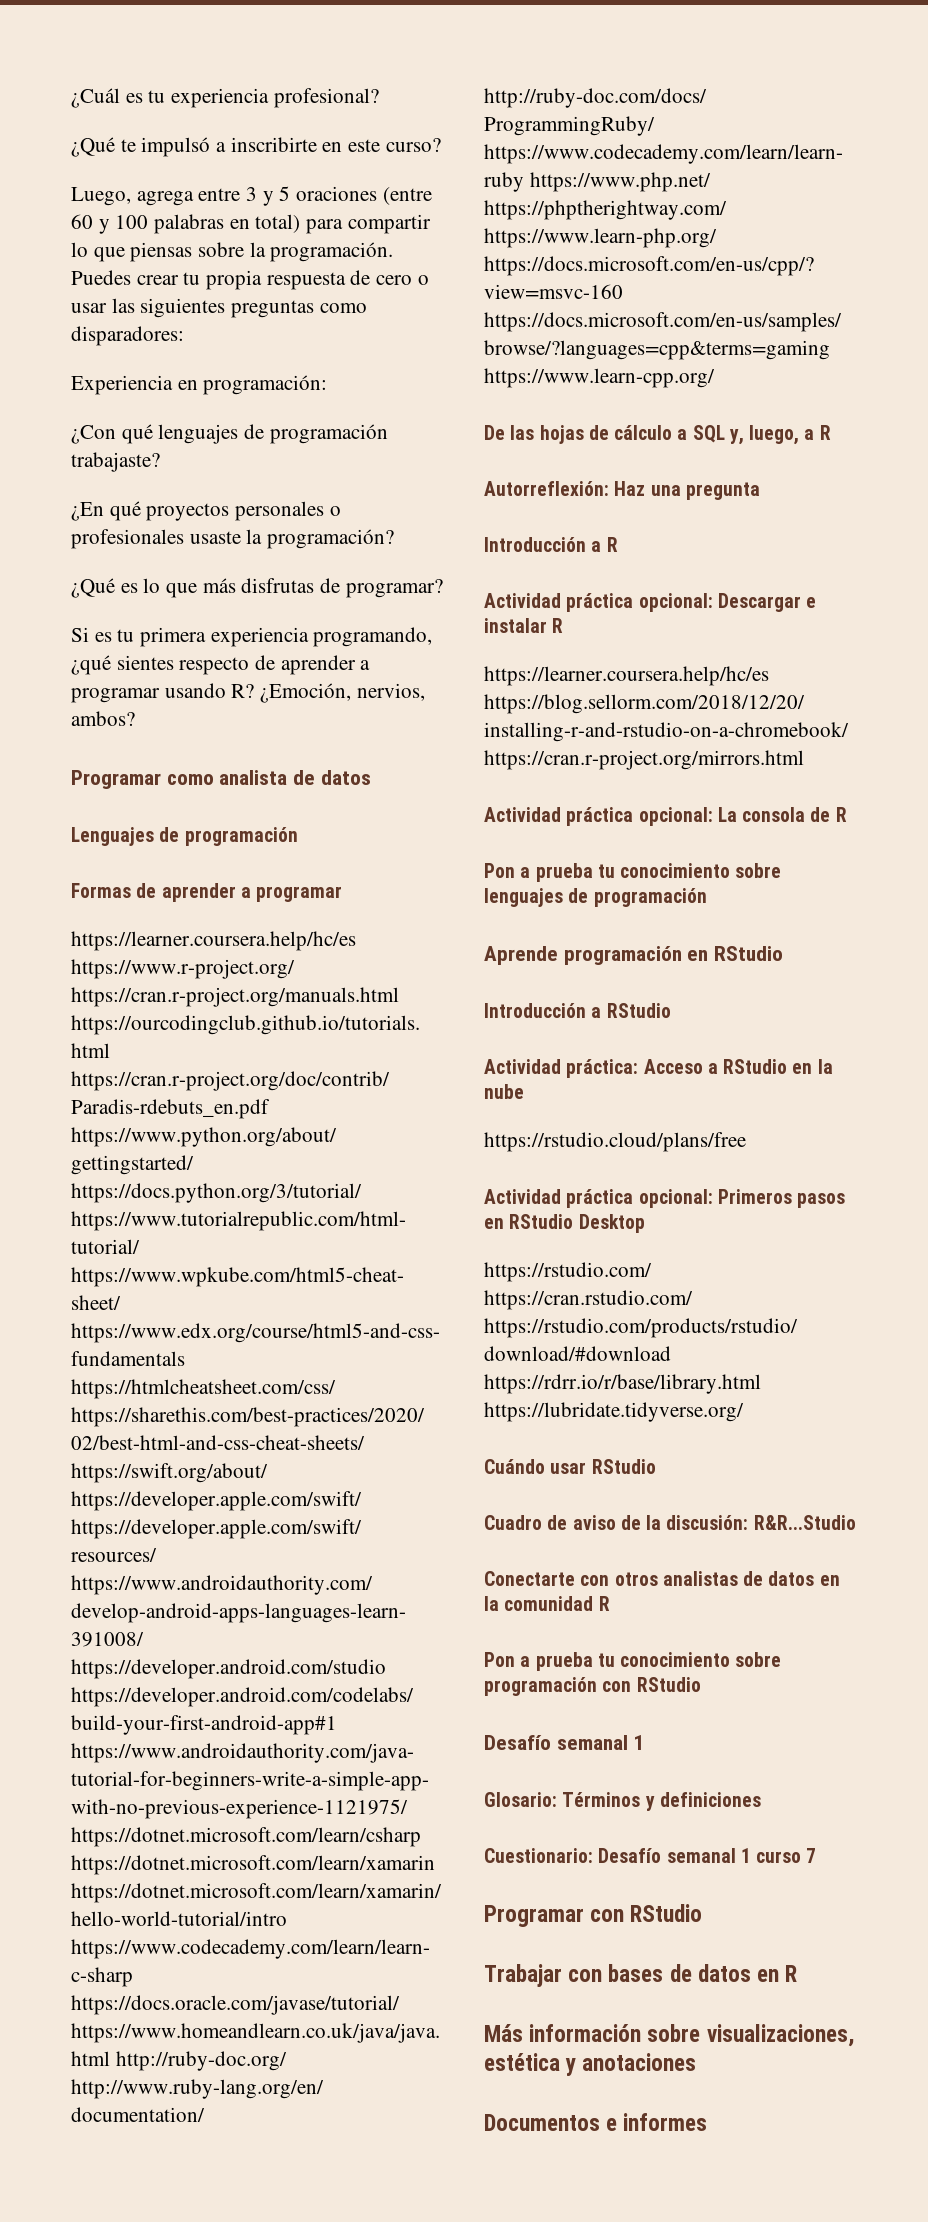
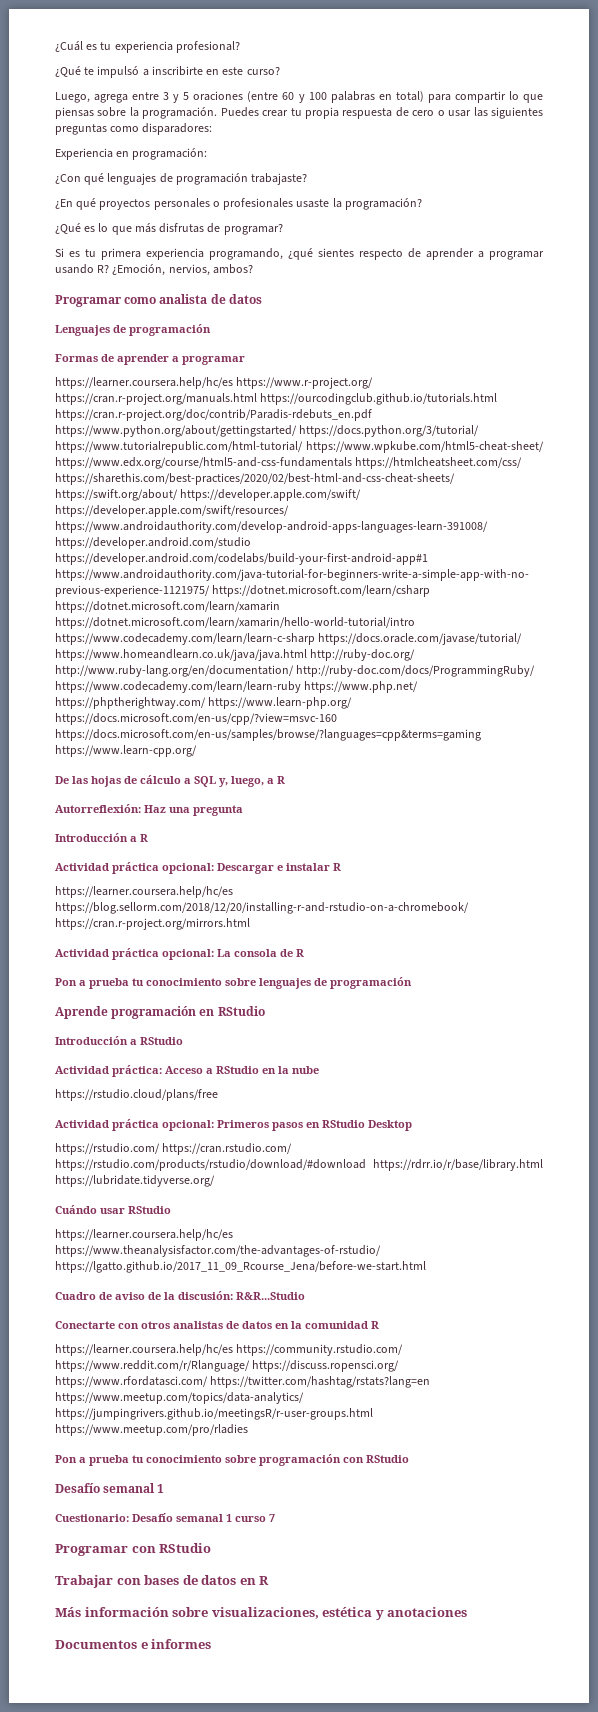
(656, 1466) none -> [55,1229,233,1241] [55,1245,381,1257] [55,1261,426,1273] // https://learner.coursera.help/hc/es https://www.theanalysisfactor.com/the-advantages-of-rstudio/ https://lgatto.github.io/2017_11_09_Rcourse_Jena/before-we-start.html
(610, 1603) none -> [55,1344,404,1356] [55,1360,400,1372] [55,1376,431,1388] [55,1392,304,1404] [55,1408,373,1420] [55,1424,248,1436] // https://learner.coursera.help/hc/es https://community.rstudio.com/ https://www.reddit.com/r/Rlanguage/ https://discuss.ropensci.org/ https://www.rfordatasci.com/ https://twitter.com/hashtag/rstats?lang=en https://www.meetup.com/topics/data-analytics/ https://jumpingrivers.github.io/meetingsR/r-user-groups.html https://www.meetup.com/pro/rladies
[484,1792,761,1811] // Glosario: Términos y definiciones -> (165, 1488) none

